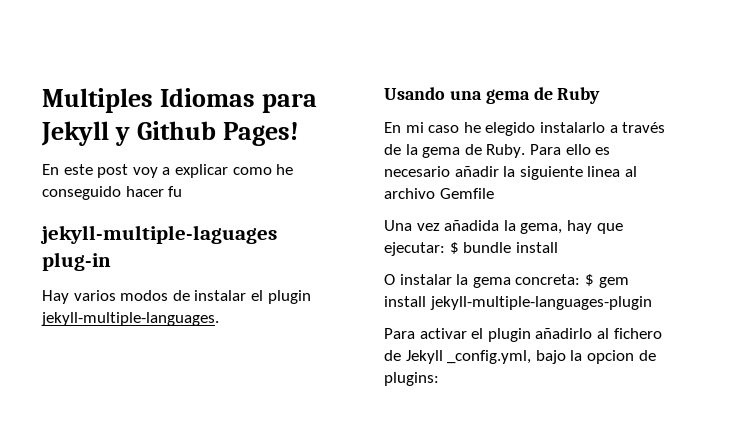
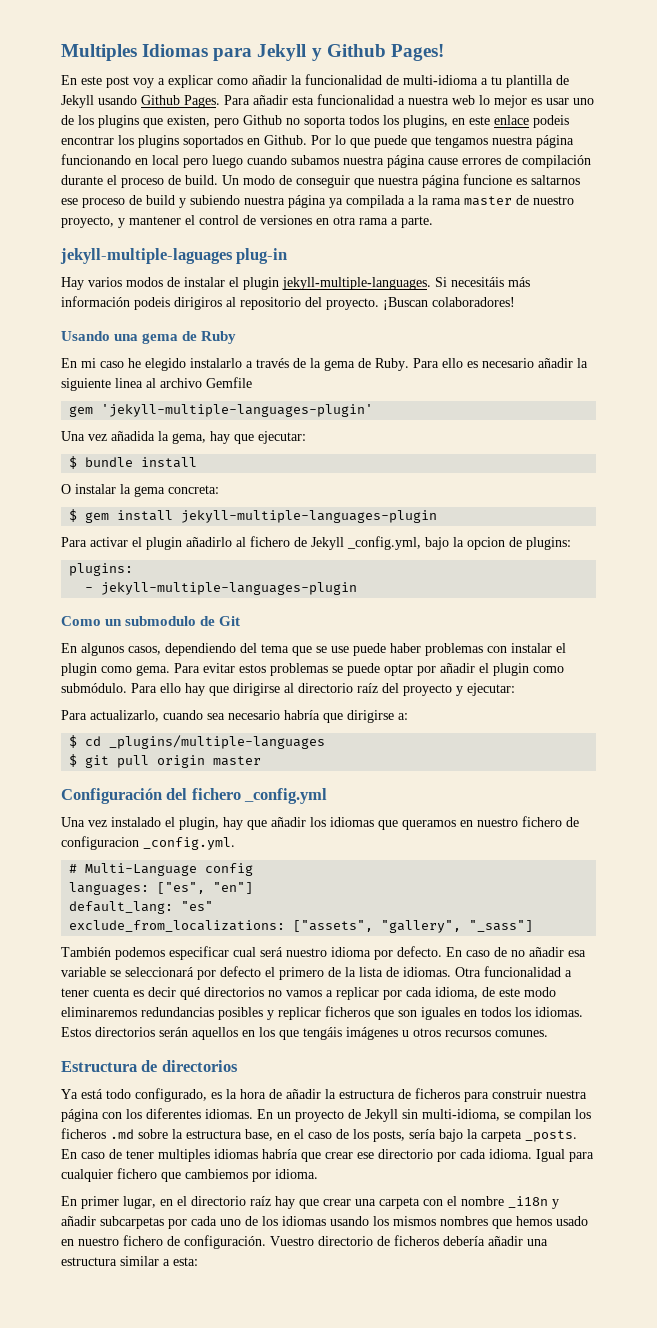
[276,164,294,175] [42,186,183,200] he conseguido hacer fu -> [252,74,569,88] [61,94,594,108] [61,115,569,128] [61,135,574,148] [61,154,591,168] [61,174,580,188] [61,195,574,208] [61,215,433,228] añadir la funcionalidad de multi-idioma a tu plantilla de Jekyll usando Github Pages. Para añadir esta funcionalidad a nuestra web lo mejor es usar uno de los plugins que existen, pero Github no soporta todos los plugins, en este enlace podeis encontrar los plugins soportados en Github. Por lo que puede que tengamos nuestra página funcionando en local pero luego cuando subamos nuestra página cause errores de compilación durante el proceso de build. Un modo de conseguir que nuestra página funcione es saltarnos ese proceso de build y subiendo nuestra página ya compilada a la rama master de nuestro proyecto, y mantener el control de versiones en otra rama a parte.
(219, 319) none -> [435,277,530,287] [61,296,515,310] Si necesitáis más información podeis dirigiros al repositorio del proyecto. ¡Buscan colaboradores!
(494, 193) none -> [69,404,374,417] // gem 'jekyll-multiple-languages-plugin'
(445, 249) none -> (306, 437) //
(581, 279) none -> (219, 489) //
(439, 379) none -> [69,563,134,576] [85,582,358,595] [61,616,241,626] [61,643,566,656] [61,663,564,676] [61,683,515,696] [61,710,408,723] [69,735,326,749] [69,754,262,768] [61,788,328,804] [61,816,579,830] [61,836,235,850] [69,863,254,876] [69,882,254,895] [69,901,214,914] [69,920,534,933] [61,946,586,960] [61,966,572,980] [61,987,556,1000] [61,1006,583,1020] [61,1027,548,1040] [61,1060,238,1072] [61,1088,587,1102] [61,1108,591,1122] [61,1128,577,1142] [61,1149,594,1162] [61,1168,318,1182] [61,1196,559,1209] [61,1216,588,1229] [61,1235,548,1249] [61,1256,198,1266] // plugins: // - jekyll-multiple-languages-plugin // Como un submodulo de Git // En algunos casos, dependiendo del tema que se use puede haber problemas con instalar el plugin como gema. Para evitar estos problemas se puede optar por añadir el plugin como submódulo. Para ello hay que dirigirse al directorio raíz del proyecto y ejecutar: // Para actualizarlo, cuando sea necesario habría que dirigirse a: // $ cd _plugins/multiple-languages // $ git pull origin master // Configuración del fichero _config.yml // Una vez instalado el plugin, hay que añadir los idiomas que queramos en nuestro fichero de configuracion _config.yml. // # Multi-Language config // languages: ["es", "en"] // default_lang: "es" // exclude_from_localizations: ["assets", "gallery", "_sass"] // También podemos especificar cual será nuestro idioma por defecto. En caso de no añadir esa variable se seleccionará por defecto el primero de la lista de idiomas. Otra funcionalidad a tener cuenta es decir qué directorios no vamos a replicar por cada idioma, de este modo eliminaremos redundancias posibles y replicar ficheros que son iguales en todos los idiomas. Estos directorios serán aquellos en los que tengáis imágenes u otros recursos comunes. // Estructura de directorios // Ya está todo configurado, es la hora de añadir la estructura de ficheros para construir nuestra página con los diferentes idiomas. En un proyecto de Jekyll sin multi-idioma, se compilan los ficheros .md sobre la estructura base, en el caso de los posts, sería bajo la carpeta _posts. En caso de tener multiples idiomas habría que crear ese directorio por cada idioma. Igual para cualquier fichero que cambiemos por idioma. // En primer lugar, en el directorio raíz hay que crear una carpeta con el nombre _i18n y añadir subcarpetas por cada uno de los idiomas usando los mismos nombres que hemos usado en nuestro fichero de configuración. Vuestro directorio de ficheros debería añadir una estructura similar a esta:

